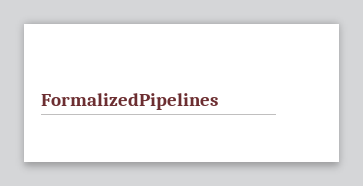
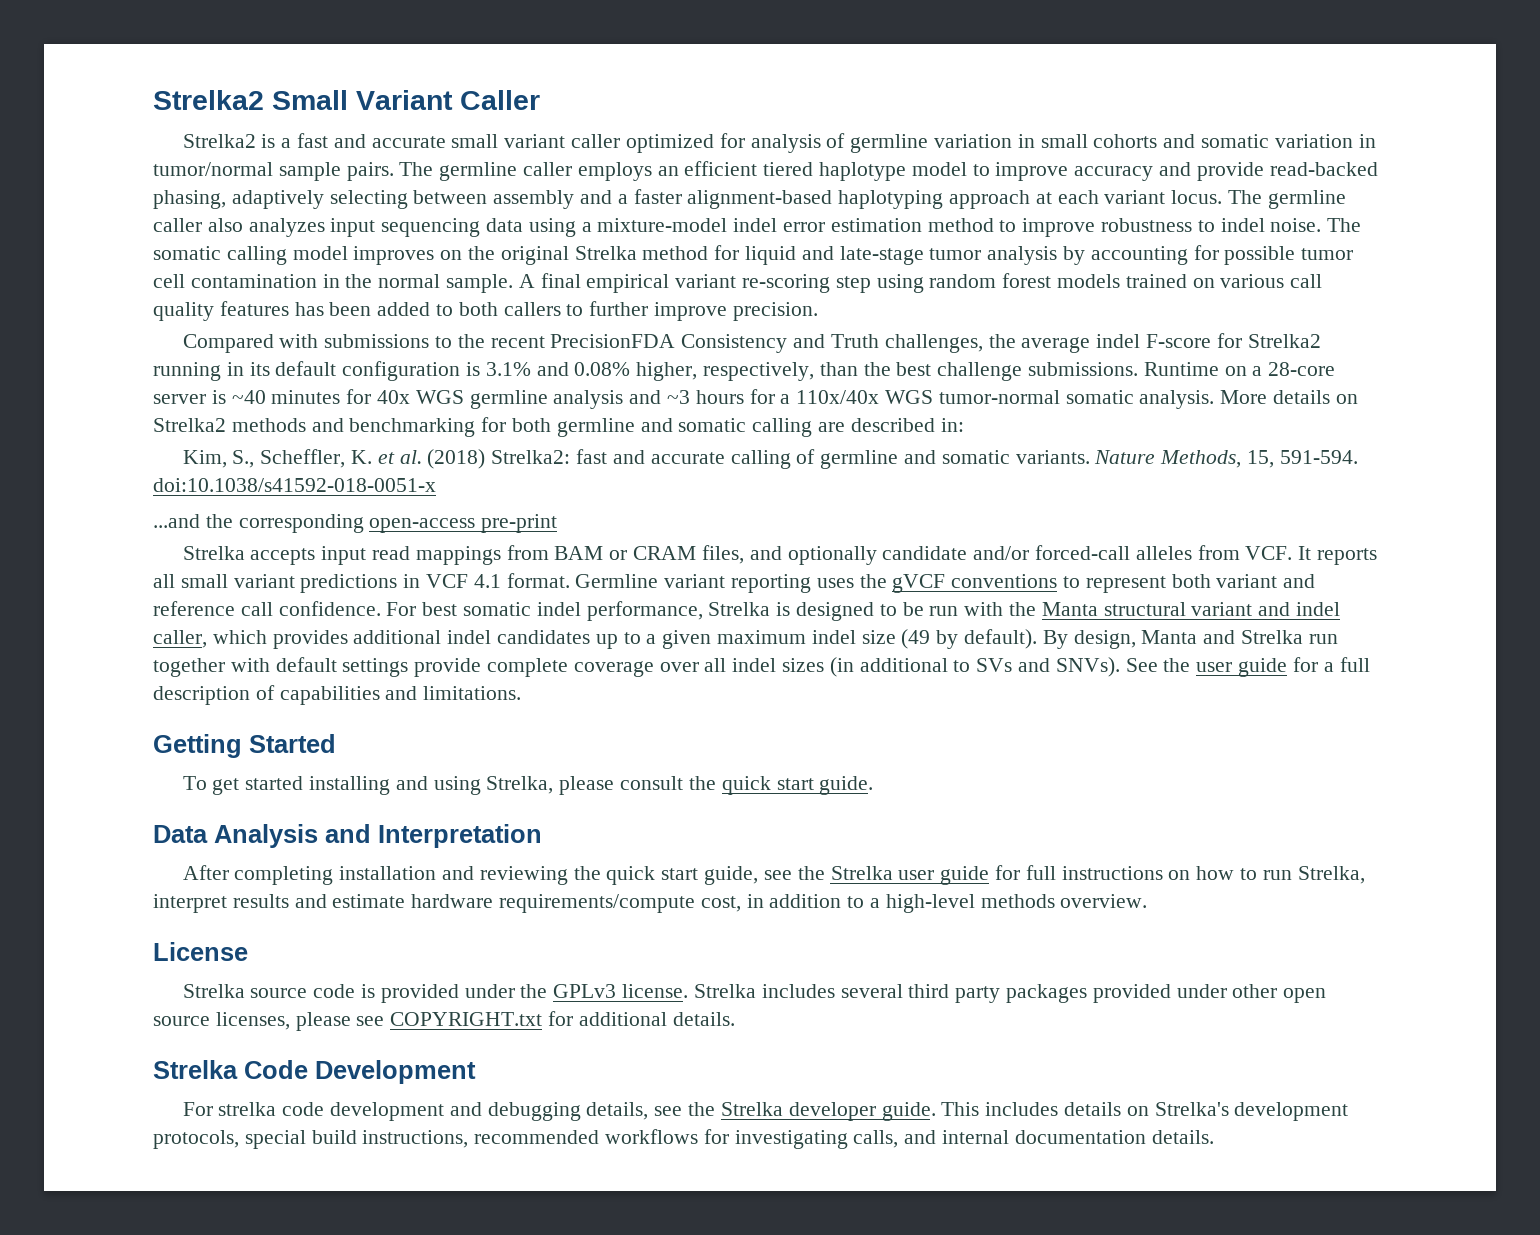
[41,93,218,110] FormalizedPipelines -> [153,90,540,110] [182,133,1376,153] [153,161,1378,181] [153,189,1346,209] [153,218,1362,237] [153,245,1354,265] [153,273,1323,293] [153,301,818,321] [182,333,1321,353] [153,361,1336,381] [153,389,1358,409] [153,417,964,437] [182,449,1358,469] [153,478,436,492] [153,514,558,533] [182,545,1377,565] [153,573,1316,593] [153,601,1341,621] [153,629,1338,649] [153,657,1370,677] [153,685,522,705] [153,734,336,758] [182,776,874,795] [153,824,542,848] [182,865,1365,885] [153,894,1148,913] [153,942,248,961] [182,984,1327,1003] [153,1011,735,1031] [153,1060,476,1084] [182,1102,1349,1121] [153,1129,1214,1149] Strelka2 Small Variant Caller // Strelka2 is a fast and accurate small variant caller optimized for analysis of germline variation in small cohorts and somatic variation in tumor/normal sample pairs. The germline caller employs an efficient tiered haplotype model to improve accuracy and provide read-backed phasing, adaptively selecting between assembly and a faster alignment-based haplotyping approach at each variant locus. The germline caller also analyzes input sequencing data using a mixture-model indel error estimation method to improve robustness to indel noise. The somatic calling model improves on the original Strelka method for liquid and late-stage tumor analysis by accounting for possible tumor cell contamination in the normal sample. A final empirical variant re-scoring step using random forest models trained on various call quality features has been added to both callers to further improve precision. // Compared with submissions to the recent PrecisionFDA Consistency and Truth challenges, the average indel F-score for Strelka2 running in its default configuration is 3.1% and 0.08% higher, respectively, than the best challenge submissions. Runtime on a 28-core server is ~40 minutes for 40x WGS germline analysis and ~3 hours for a 110x/40x WGS tumor-normal somatic analysis. More details on Strelka2 methods and benchmarking for both germline and somatic calling are described in: // Kim, S., Scheffler, K. et al. (2018) Strelka2: fast and accurate calling of germline and somatic variants. Nature Methods, 15, 591-594. doi:10.1038/s41592-018-0051-x // ...and the corresponding open-access pre-print // Strelka accepts input read mappings from BAM or CRAM files, and optionally candidate and/or forced-call alleles from VCF. It reports all small variant predictions in VCF 4.1 format. Germline variant reporting uses the gVCF conventions to represent both variant and reference call confidence. For best somatic indel performance, Strelka is designed to be run with the Manta structural variant and indel caller, which provides additional indel candidates up to a given maximum indel size (49 by default). By design, Manta and Strelka run together with default settings provide complete coverage over all indel sizes (in additional to SVs and SNVs). See the user guide for a full description of capabilities and limitations. // Getting Started // To get started installing and using Strelka, please consult the quick start guide. // Data Analysis and Interpretation // After completing installation and reviewing the quick start guide, see the Strelka user guide for full instructions on how to run Strelka, interpret results and estimate hardware requirements/compute cost, in addition to a high-level methods overview. // License // Strelka source code is provided under the GPLv3 license. Strelka includes several third party packages provided under other open source licenses, please see COPYRIGHT.txt for additional details. // Strelka Code Development // For strelka code development and debugging details, see the Strelka developer guide. This includes details on Strelka's development protocols, special build instructions, recommended workflows for investigating calls, and internal documentation details.

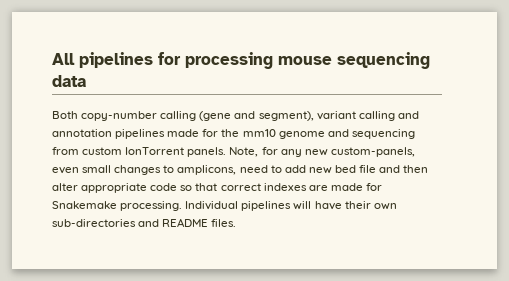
[153,90,540,110] [182,133,1376,153] [153,161,1378,181] [153,189,1346,209] [153,218,1362,237] [153,245,1354,265] [153,273,1323,293] [153,301,818,321] [182,333,1321,353] [153,361,1336,381] [153,389,1358,409] [153,417,964,437] [182,449,1358,469] [153,478,436,492] [153,514,558,533] [182,545,1377,565] [153,573,1316,593] [153,601,1341,621] [153,629,1338,649] [153,657,1370,677] [153,685,522,705] [153,734,336,758] [182,776,874,795] [153,824,542,848] [182,865,1365,885] [153,894,1148,913] [153,942,248,961] [182,984,1327,1003] [153,1011,735,1031] [153,1060,476,1084] [182,1102,1349,1121] [153,1129,1214,1149] Strelka2 Small Variant Caller // Strelka2 is a fast and accurate small variant caller optimized for analysis of germline variation in small cohorts and somatic variation in tumor/normal sample pairs. The germline caller employs an efficient tiered haplotype model to improve accuracy and provide read-backed phasing, adaptively selecting between assembly and a faster alignment-based haplotyping approach at each variant locus. The germline caller also analyzes input sequencing data using a mixture-model indel error estimation method to improve robustness to indel noise. The somatic calling model improves on the original Strelka method for liquid and late-stage tumor analysis by accounting for possible tumor cell contamination in the normal sample. A final empirical variant re-scoring step using random forest models trained on various call quality features has been added to both callers to further improve precision. // Compared with submissions to the recent PrecisionFDA Consistency and Truth challenges, the average indel F-score for Strelka2 running in its default configuration is 3.1% and 0.08% higher, respectively, than the best challenge submissions. Runtime on a 28-core server is ~40 minutes for 40x WGS germline analysis and ~3 hours for a 110x/40x WGS tumor-normal somatic analysis. More details on Strelka2 methods and benchmarking for both germline and somatic calling are described in: // Kim, S., Scheffler, K. et al. (2018) Strelka2: fast and accurate calling of germline and somatic variants. Nature Methods, 15, 591-594. doi:10.1038/s41592-018-0051-x // ...and the corresponding open-access pre-print // Strelka accepts input read mappings from BAM or CRAM files, and optionally candidate and/or forced-call alleles from VCF. It reports all small variant predictions in VCF 4.1 format. Germline variant reporting uses the gVCF conventions to represent both variant and reference call confidence. For best somatic indel performance, Strelka is designed to be run with the Manta structural variant and indel caller, which provides additional indel candidates up to a given maximum indel size (49 by default). By design, Manta and Strelka run together with default settings provide complete coverage over all indel sizes (in additional to SVs and SNVs). See the user guide for a full description of capabilities and limitations. // Getting Started // To get started installing and using Strelka, please consult the quick start guide. // Data Analysis and Interpretation // After completing installation and reviewing the quick start guide, see the Strelka user guide for full instructions on how to run Strelka, interpret results and estimate hardware requirements/compute cost, in addition to a high-level methods overview. // License // Strelka source code is provided under the GPLv3 license. Strelka includes several third party packages provided under other open source licenses, please see COPYRIGHT.txt for additional details. // Strelka Code Development // For strelka code development and debugging details, see the Strelka developer guide. This includes details on Strelka's development protocols, special build instructions, recommended workflows for investigating calls, and internal documentation details. -> [52,52,430,69] [52,75,86,87] [52,111,419,121] [52,129,415,139] [52,147,415,157] [52,165,429,175] [52,183,382,193] [52,201,397,211] [52,218,237,227] All pipelines for processing mouse sequencing data // Both copy-number calling (gene and segment), variant calling and annotation pipelines made for the mm10 genome and sequencing from custom IonTorrent panels. Note, for any new custom-panels, even small changes to amplicons, need to add new bed file and then alter appropriate code so that correct indexes are made for Snakemake processing. Individual pipelines will have their own sub-directories and README files.

